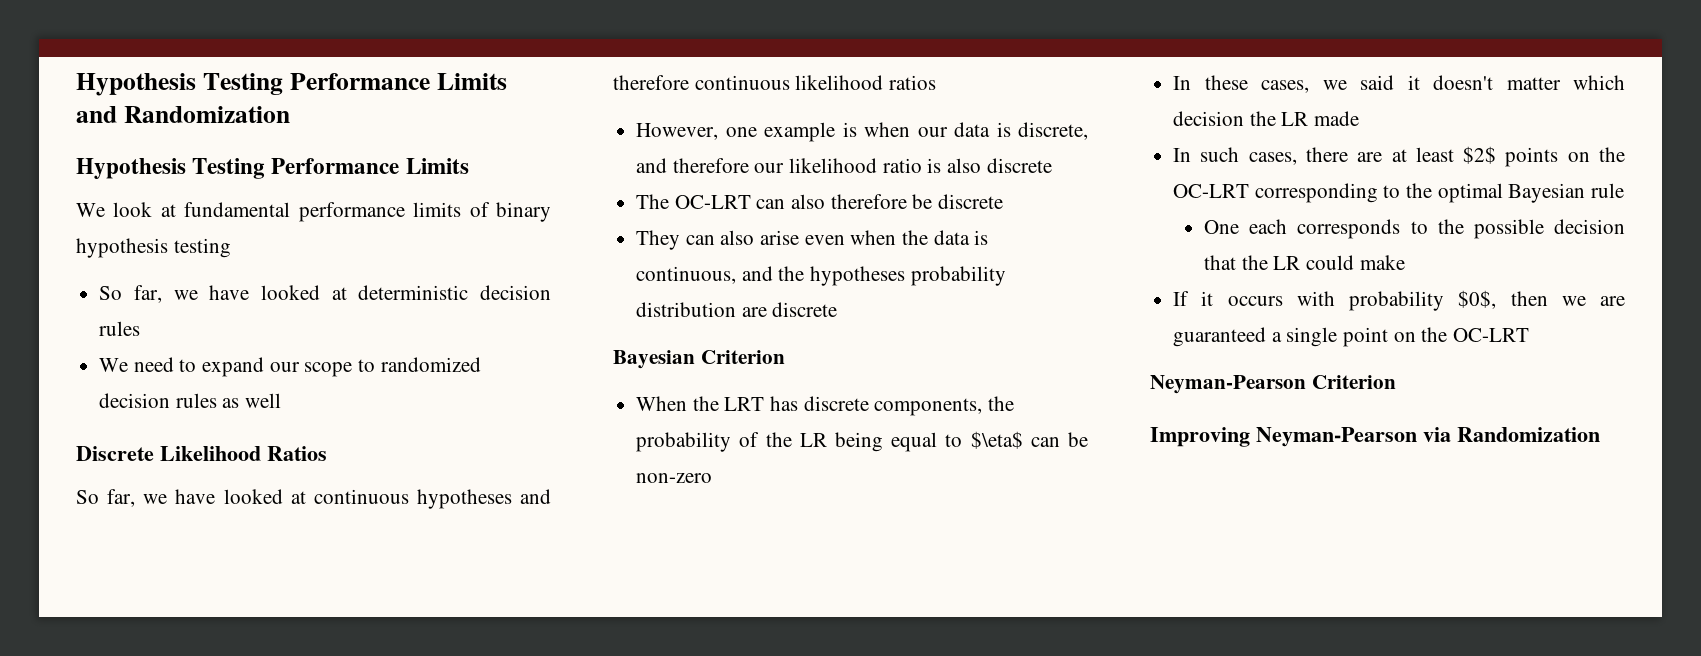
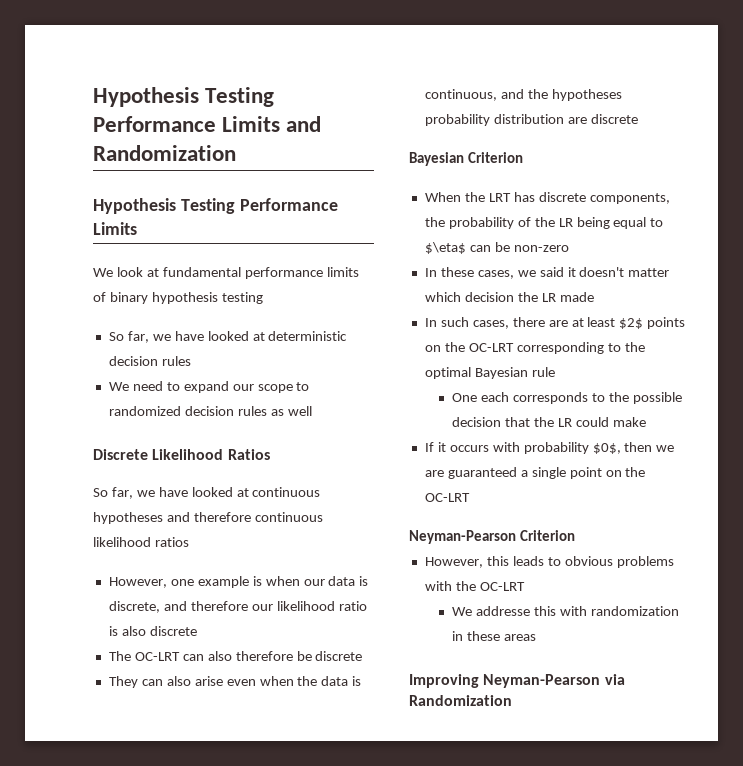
(1396, 382) none -> [424,556,674,568] [424,581,525,591] [452,606,679,616] [452,631,536,641] // However, this leads to obvious problems with the OC-LRT // We addresse this with randomization in these areas

